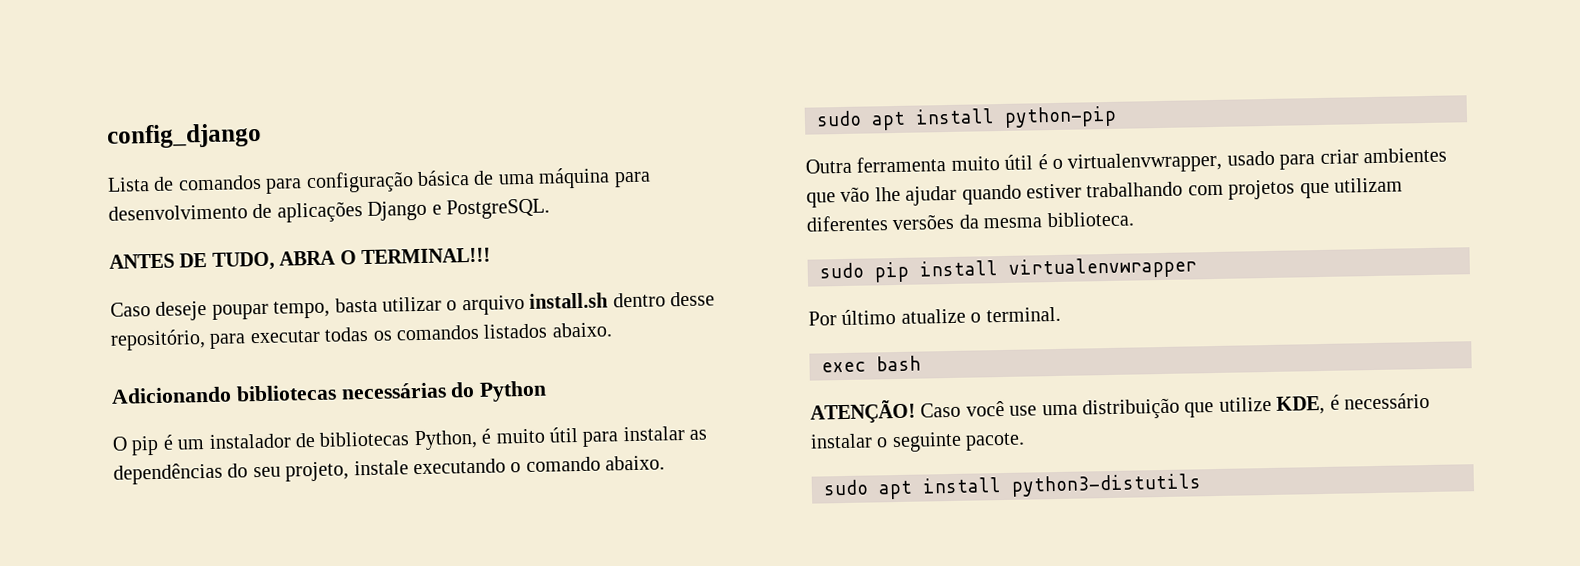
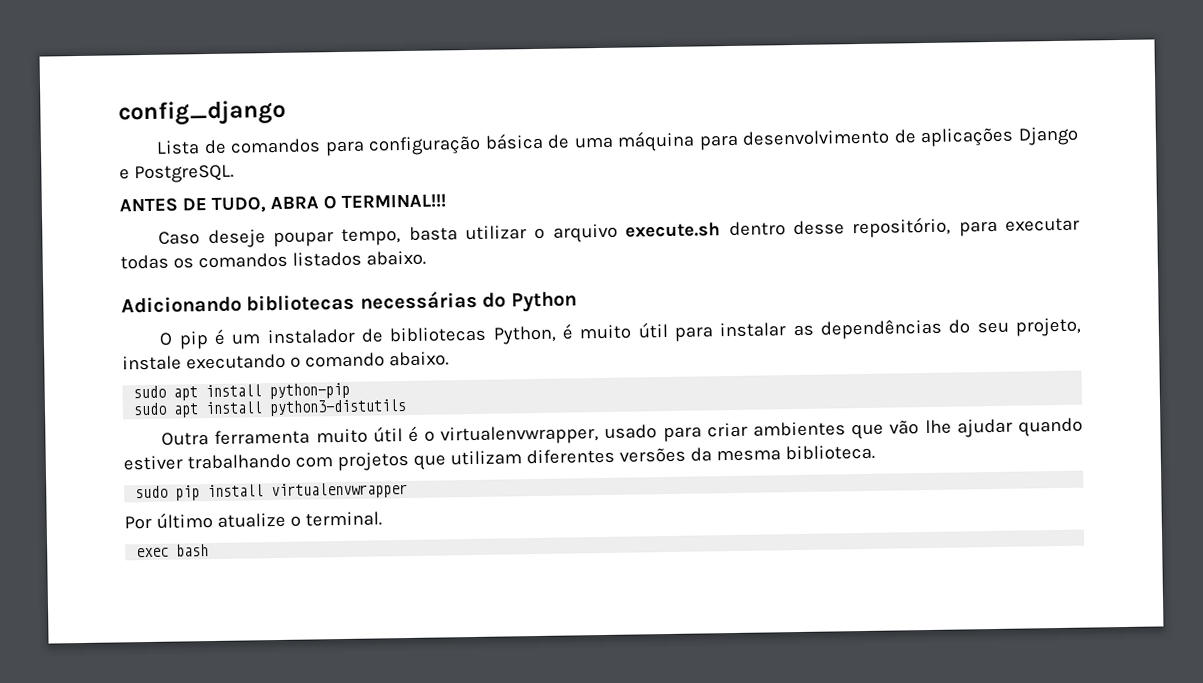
[529,292,609,309] install.sh -> [625,222,722,238] execute.sh
(1117, 116) none -> [133,398,408,418] // sudo apt install python3-distutils
[810,392,1430,425] [810,431,1026,453] [823,473,1202,500] // ATENÇÃO! Caso você use uma distribuição que utilize KDE, é necessário instalar o seguinte pacote. // sudo apt install python3-distutils -> (210, 550) none

